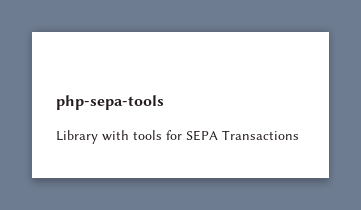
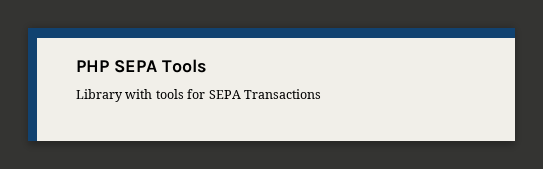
[56,95,164,110] php-sepa-tools -> [76,59,207,73] PHP SEPA Tools

